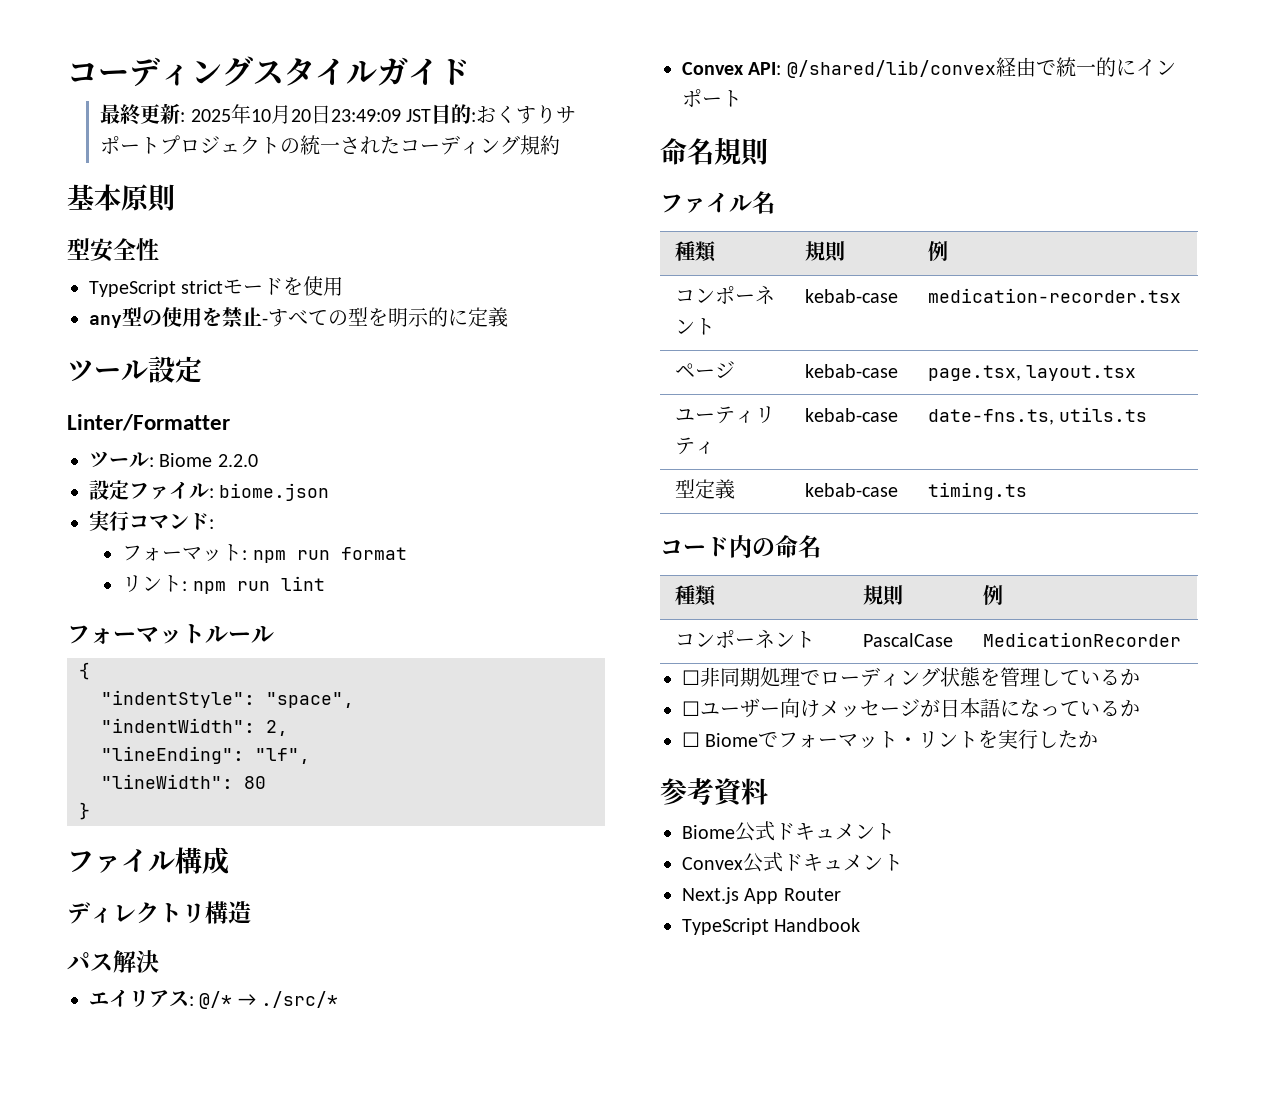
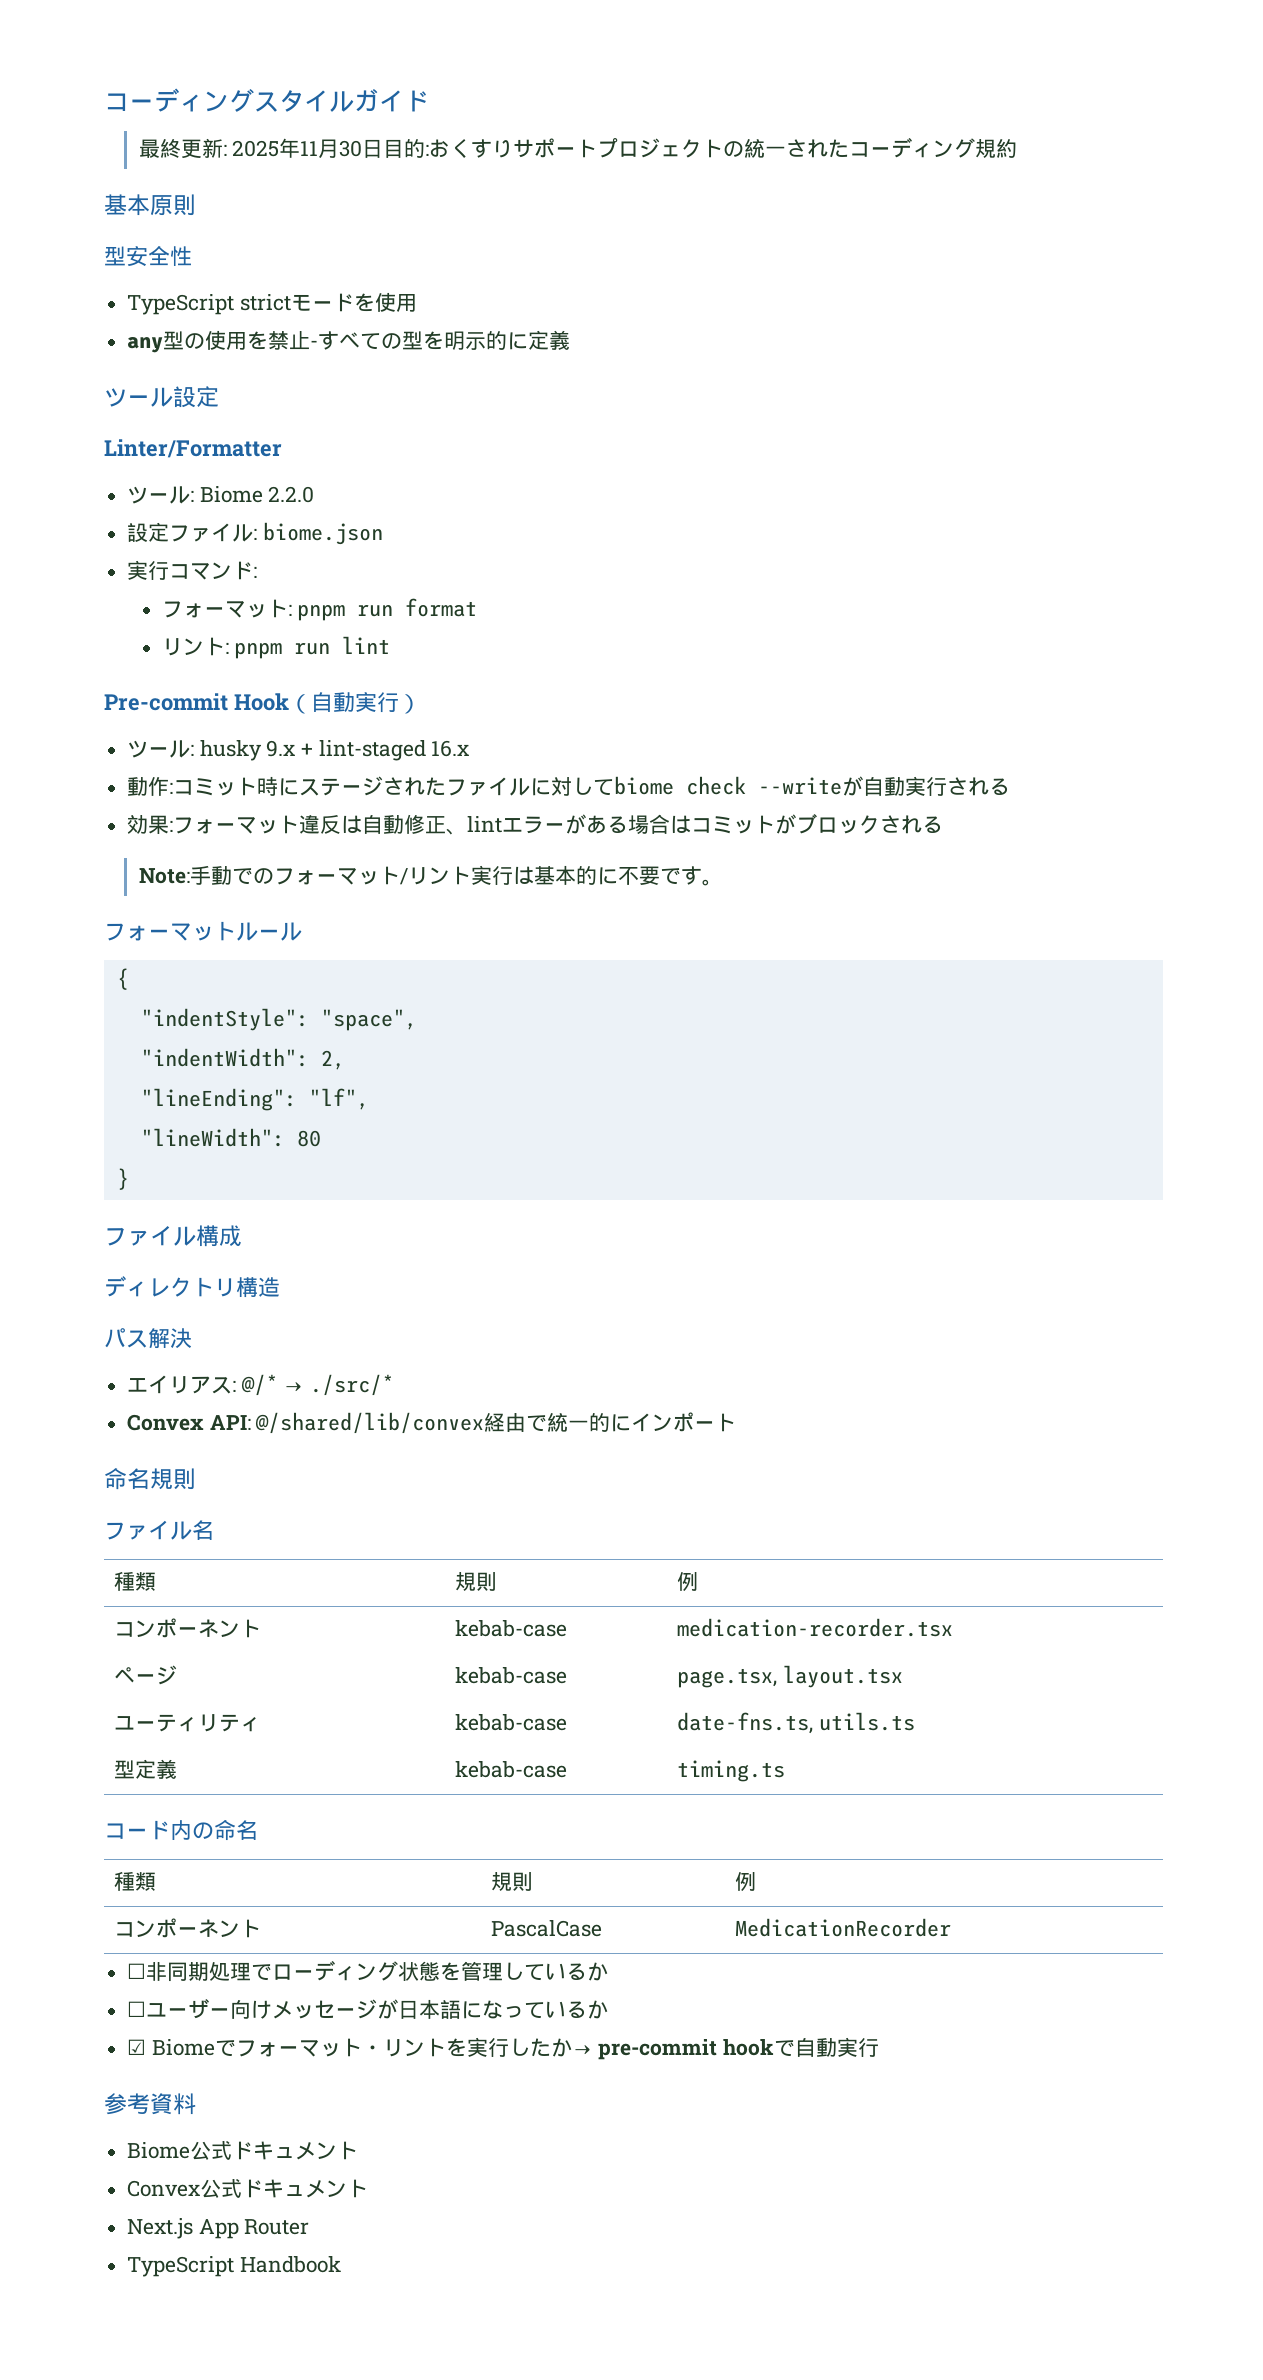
[250,105,432,124] 10月20日23:49:09 JST -> [300,139,384,158] 11月30日
[252,550,286,563] npm -> [297,604,346,621] pnpm
[192,581,226,594] npm -> [234,642,283,659] pnpm
(325, 583) none -> [104,692,421,714] [127,740,470,761] [127,776,1011,796] [127,814,944,835] [138,865,723,886] // Pre-commit Hook（自動実行） // ツール: husky 9.x + lint-staged 16.x // 動作:コミット時にステージされたファイルに対してbiome check --writeが自動実行される // 効果:フォーマット違反は自動修正、lintエラーがある場合はコミットがブロックされる // Note:手動でのフォーマット/リント実行は基本的に不要です。
[682,732,700,747] ☐ -> [127,2039,147,2055] ☑
(1099, 739) none -> [571,2037,880,2060] → pre-commit hookで自動実行

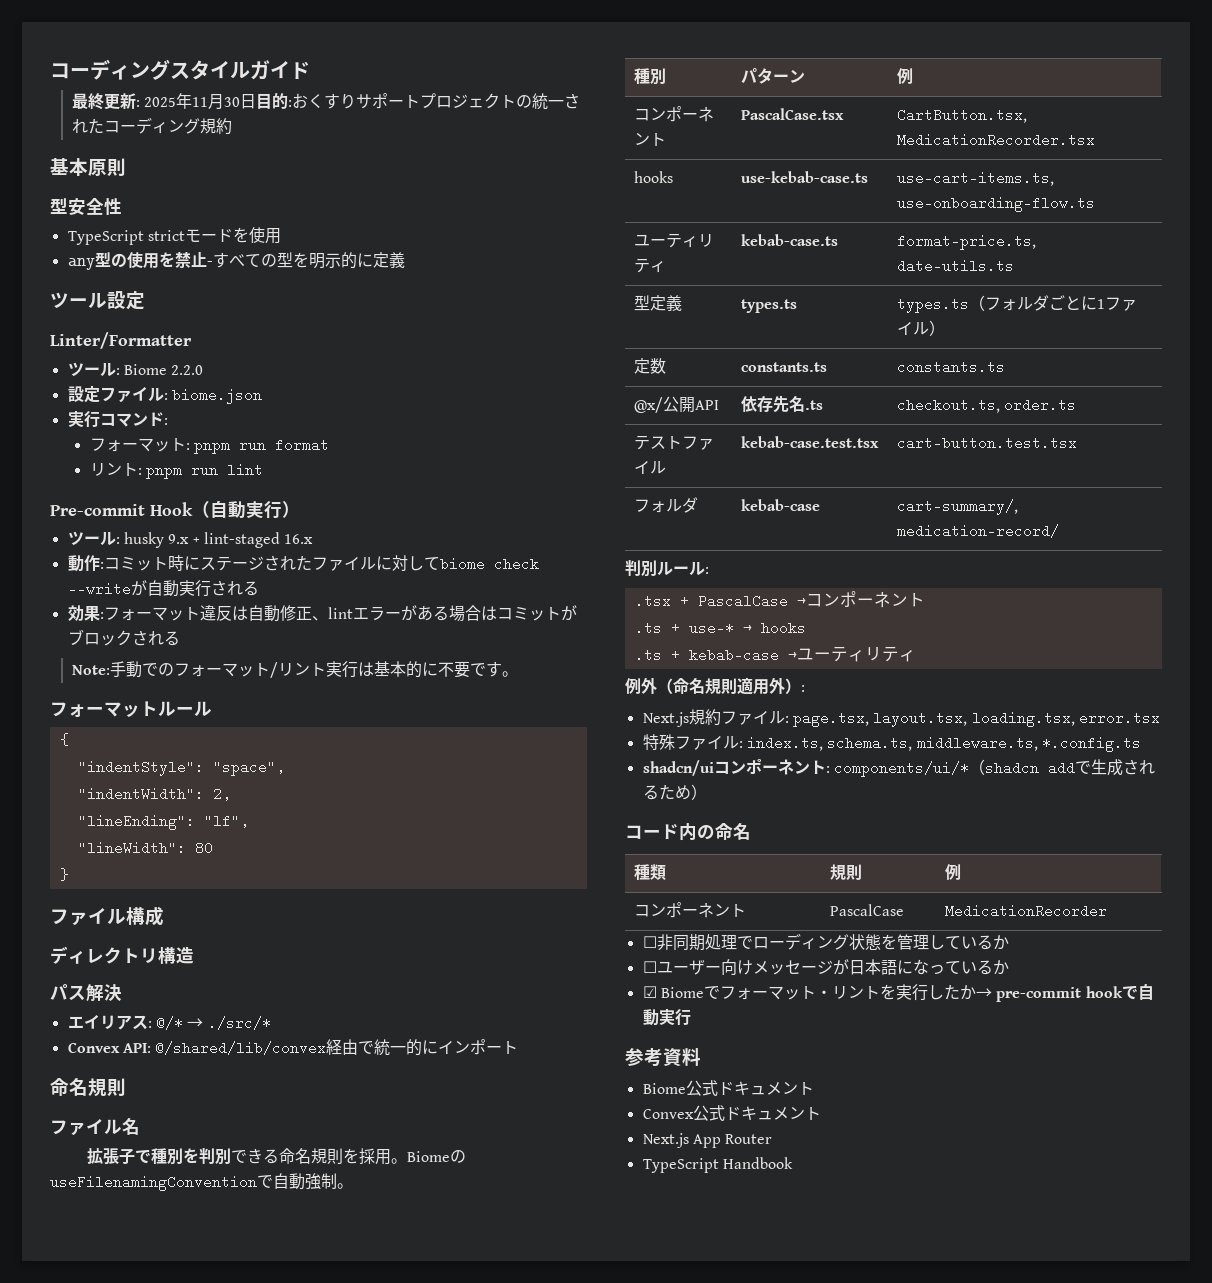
[114,1571,157,1591] [455,1572,498,1591] [677,1572,699,1592] [114,1618,262,1638] [455,1620,568,1637] [677,1618,954,1637] [114,1665,178,1685] [455,1667,568,1684] [677,1665,903,1688] // 種類 | 規則 | 例 // コンポーネント | kebab-case | medication-recorder.tsx // ページ | kebab-case | page.tsx, layout.tsx -> [86,1148,466,1165] [50,1173,353,1191] [634,68,667,85] [741,68,806,84] [897,68,914,84] [634,106,715,122] [634,133,667,146] [741,108,845,120] [897,108,1028,123] [897,133,1096,147] [634,171,674,183] [741,171,869,183] [897,171,1055,186] [897,196,1096,212] // 拡張子で種別を判別できる命名規則を採用。BiomeのuseFilenamingConventionで自動強制。 // 種別 | パターン | 例 // コンポーネント | PascalCase.tsx | CartButton.tsx, MedicationRecorder.tsx // hooks | use-kebab-case.ts | use-cart-items.ts, use-onboarding-flow.ts
[455,1714,568,1731] [677,1712,915,1734] kebab-case | date-fns.ts, utils.ts -> [741,234,839,246] [897,234,1037,250] [897,259,1015,273] kebab-case.ts | format-price.ts, date-utils.ts
[455,1761,568,1778] [677,1760,786,1782] kebab-case | timing.ts -> [741,299,798,313] [897,295,1138,313] [897,320,946,336] [634,358,667,374] [741,362,828,372] [897,360,1006,374] [634,396,720,413] [741,395,824,413] [897,398,1077,413] [634,435,715,450] [634,460,667,474] [741,436,880,448] [897,436,1078,450] [634,497,699,513] [741,499,821,511] [897,499,1019,515] [897,524,1060,538] [625,560,709,577] [634,591,925,608] [634,621,806,635] [634,646,916,662] [625,677,805,695] [642,709,1160,727] [642,734,1141,752] [642,759,1155,777] [642,784,707,800] types.ts | types.ts（フォルダごとに1ファイル） // 定数 | constants.ts | constants.ts // @x/公開API | 依存先名.ts | checkout.ts, order.ts // テストファイル | kebab-case.test.tsx | cart-button.test.tsx // フォルダ | kebab-case | cart-summary/, medication-record/ // 判別ルール: // .tsx + PascalCase →コンポーネント // .ts + use-* → hooks // .ts + kebab-case →ユーティリティ // 例外（命名規則適用外）: // Next.js規約ファイル: page.tsx, layout.tsx, loading.tsx, error.tsx // 特殊ファイル: index.ts, schema.ts, middleware.ts, *.config.ts // shadcn/uiコンポーネント: components/ui/*（shadcn addで生成されるため）

